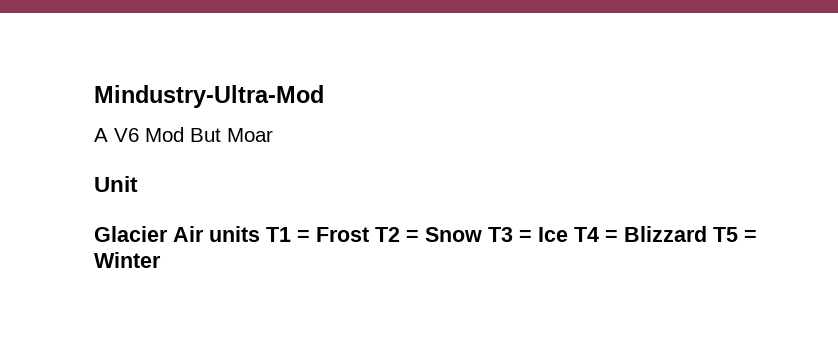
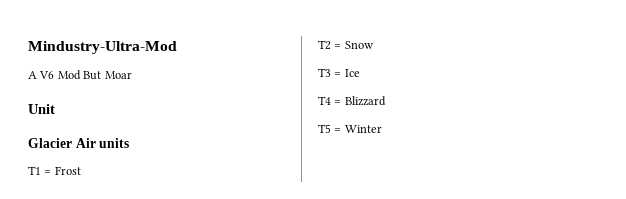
(260, 234) none -> (130, 143) //
(369, 234) none -> (81, 170) //
(482, 234) none -> (374, 45) //
(568, 234) none -> (360, 73) //
(707, 234) none -> (386, 101) //

